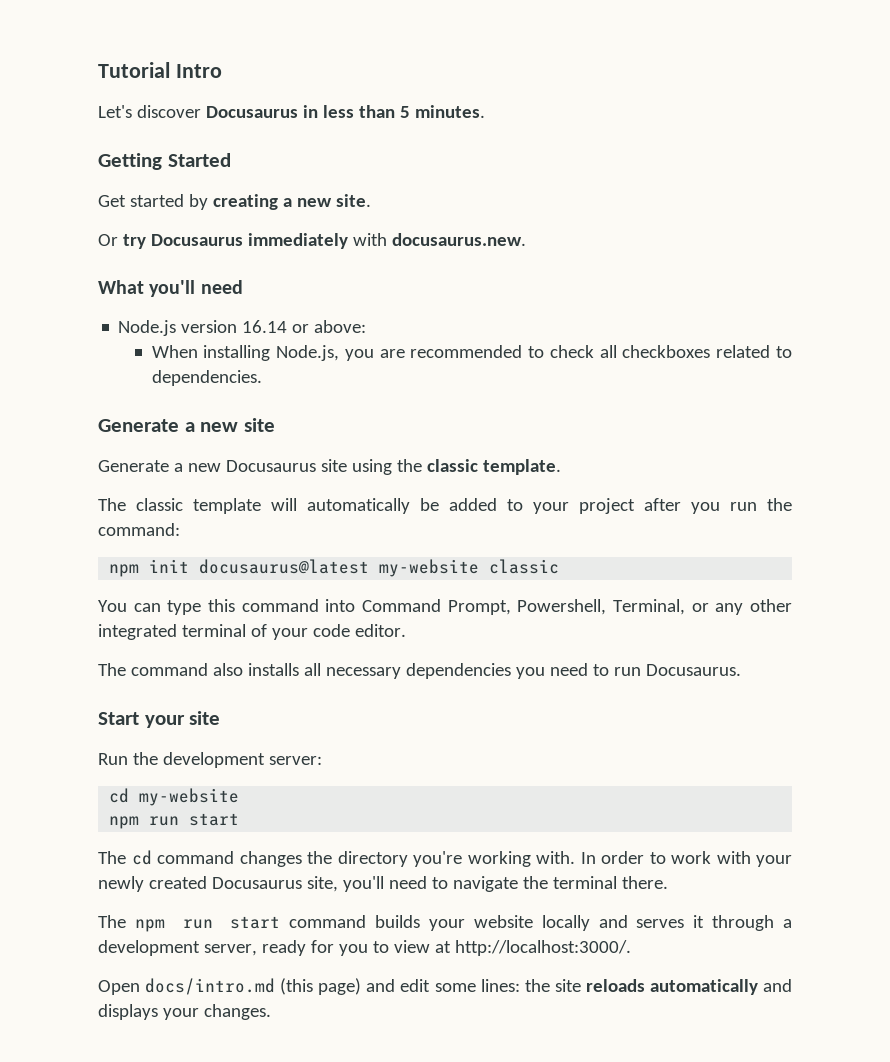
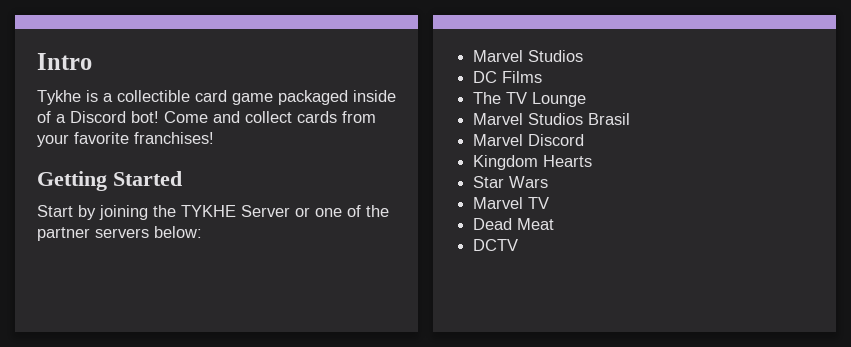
[98,62,170,78] Tutorial -> (37, 61) none
[98,105,485,118] [98,153,231,170] [98,194,371,210] [98,233,526,249] [98,280,243,297] [118,320,367,336] [151,345,792,361] [151,370,262,386] [98,418,275,432] [98,459,561,475] [98,498,792,514] [98,523,180,536] [109,559,560,577] [98,599,792,615] [98,624,406,640] [98,663,741,679] [98,711,221,728] [98,752,322,768] [109,788,240,806] [109,813,240,829] [98,850,792,867] [98,876,668,892] [98,915,792,932] [98,940,631,956] [98,978,792,995] [98,1004,271,1020] Let's discover Docusaurus in less than 5 minutes. // Getting Started // Get started by creating a new site. // Or try Docusaurus immediately with docusaurus.new. // What you'll need // Node.js version 16.14 or above: // When installing Node.js, you are recommended to check all checkboxes related to dependencies. // Generate a new site // Generate a new Docusaurus site using the classic template. // The classic template will automatically be added to your project after you run the command: // npm init docusaurus@latest my-website classic // You can type this command into Command Prompt, Powershell, Terminal, or any other integrated terminal of your code editor. // The command also installs all necessary dependencies you need to run Docusaurus. // Start your site // Run the development server: // cd my-website // npm run start // The cd command changes the directory you're working with. In order to work with your newly created Docusaurus site, you'll need to navigate the terminal there. // The npm run start command builds your website locally and serves it through a development server, ready for you to view at http://localhost:3000/. // Open docs/intro.md (this page) and edit some lines: the site reloads automatically and displays your changes. -> [37,90,396,105] [37,111,376,123] [37,132,214,147] [37,171,182,191] [37,205,389,220] [37,226,202,241] [473,50,584,62] [473,71,543,83] [473,92,587,107] [473,113,631,125] [473,134,585,146] [473,155,593,170] [473,176,549,188] [473,197,550,209] [473,218,555,230] [473,239,519,251] Tykhe is a collectible card game packaged inside of a Discord bot! Come and collect cards from your favorite franchises! // Getting Started // Start by joining the TYKHE Server or one of the partner servers below: // Marvel Studios // DC Films // The TV Lounge // Marvel Studios Brasil // Marvel Discord // Kingdom Hearts // Star Wars // Marvel TV // Dead Meat // DCTV

